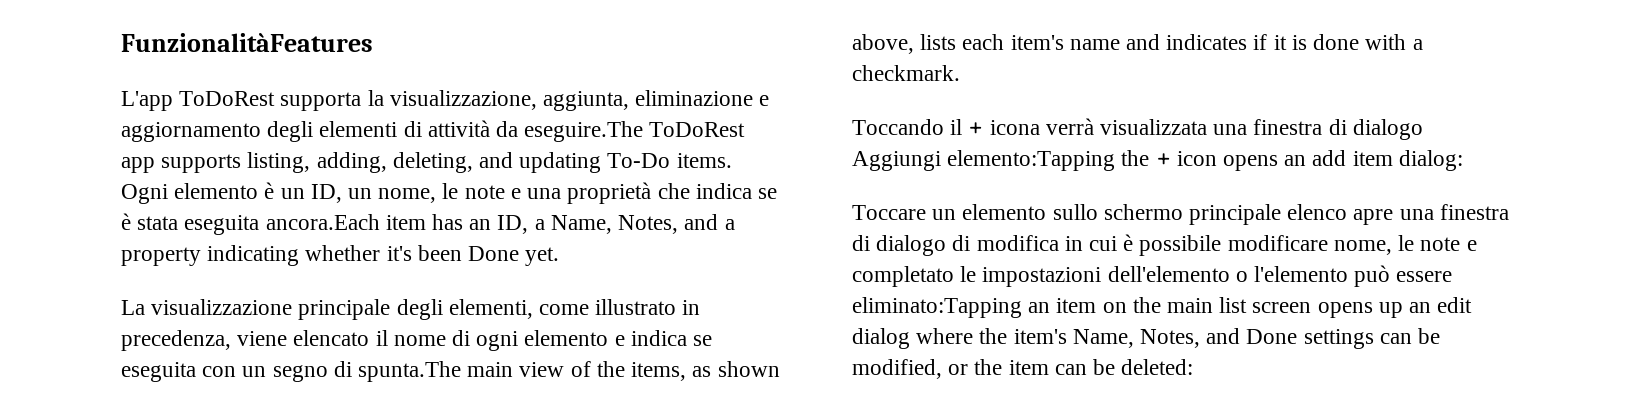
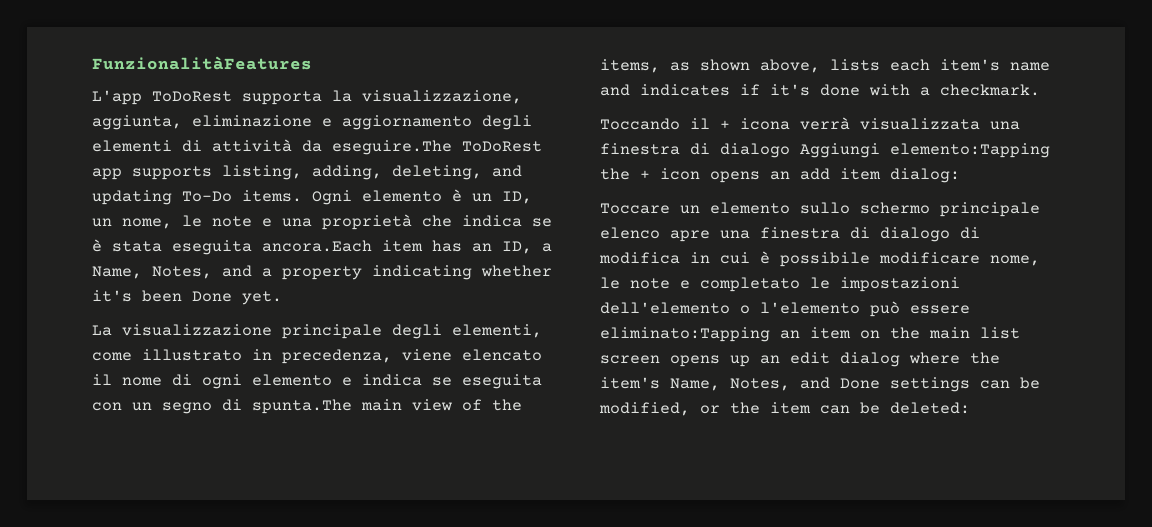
[1273,35,1307,50] it is -> [770,84,810,96] it's

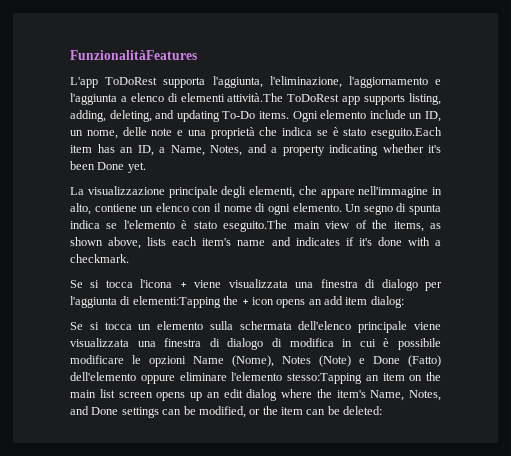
[332,90,522,104] [92,115,532,130] [92,139,452,155] la visualizzazione, aggiunta, eliminazione e aggiornamento degli elementi di attività da eseguire.The -> [212,76,441,88] [70,93,284,105] l'aggiunta, l'eliminazione, l'aggiornamento e l'aggiunta a elenco di elementi attività.The
[452,189,462,202] è -> [369,110,406,119] include
[182,215,202,227] le -> [122,127,147,136] delle
[112,240,372,255] stata eseguita ancora.Each -> [343,127,442,139] stato eseguito.Each
[92,349,542,364] [92,374,542,389] [92,399,352,414] come illustrato in precedenza, viene elencato il nome di ogni elemento e indica se eseguita con un segno di spunta.The -> [298,186,442,198] [70,203,442,215] [70,220,288,232] che appare nell'immagine in alto, contiene un elenco con il nome di ogni elemento. Un segno di spunta indica se l'elemento è stato eseguito.The
[600,117,1020,130] [600,143,1050,158] Toccando il + icona verrà visualizzata una finestra di dialogo Aggiungi elemento:Tapping -> [70,279,442,291] [70,296,221,308] Se si tocca l'icona + viene visualizzata una finestra di dialogo per l'aggiunta di elementi:Tapping
[600,202,1040,217] [600,227,710,242] Toccare un elemento sullo schermo principale elenco apre -> [70,321,441,333] [70,338,129,347] Se si tocca un elemento sulla schermata dell'elenco principale viene visualizzata
[990,255,1040,266] [600,277,960,292] [600,301,970,317] [600,327,770,342] nome, le note e completato le impostazioni dell'elemento o l'elemento può essere eliminato:Tapping -> [132,355,441,367] [70,372,362,384] le opzioni Name (Nome), Notes (Note) e Done (Fatto) dell'elemento oppure eliminare l'elemento stesso:Tapping

